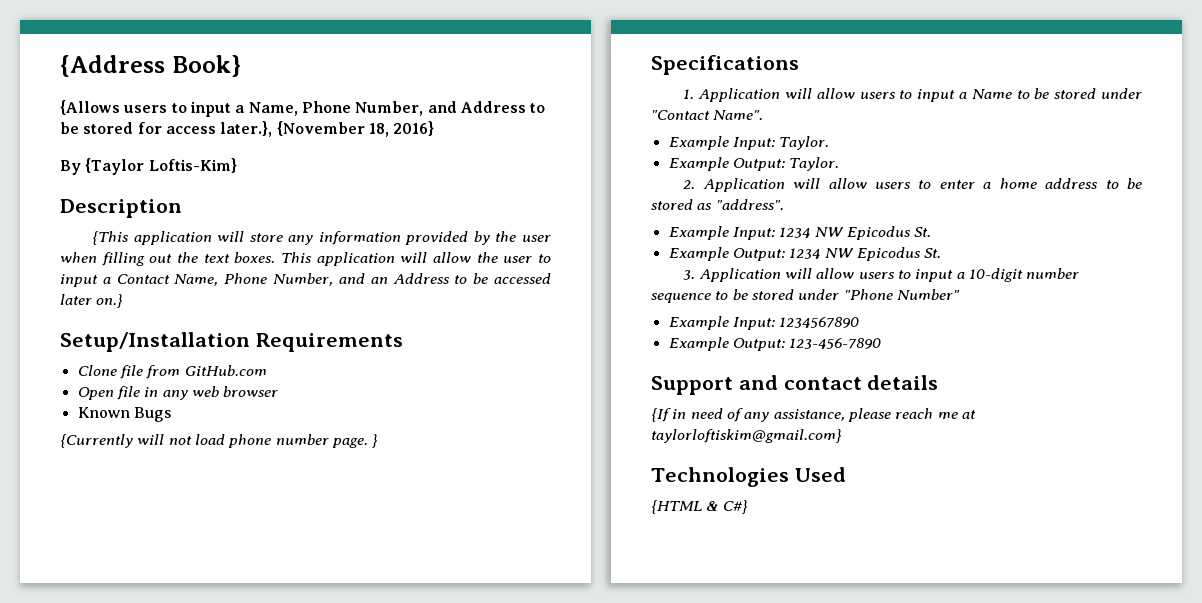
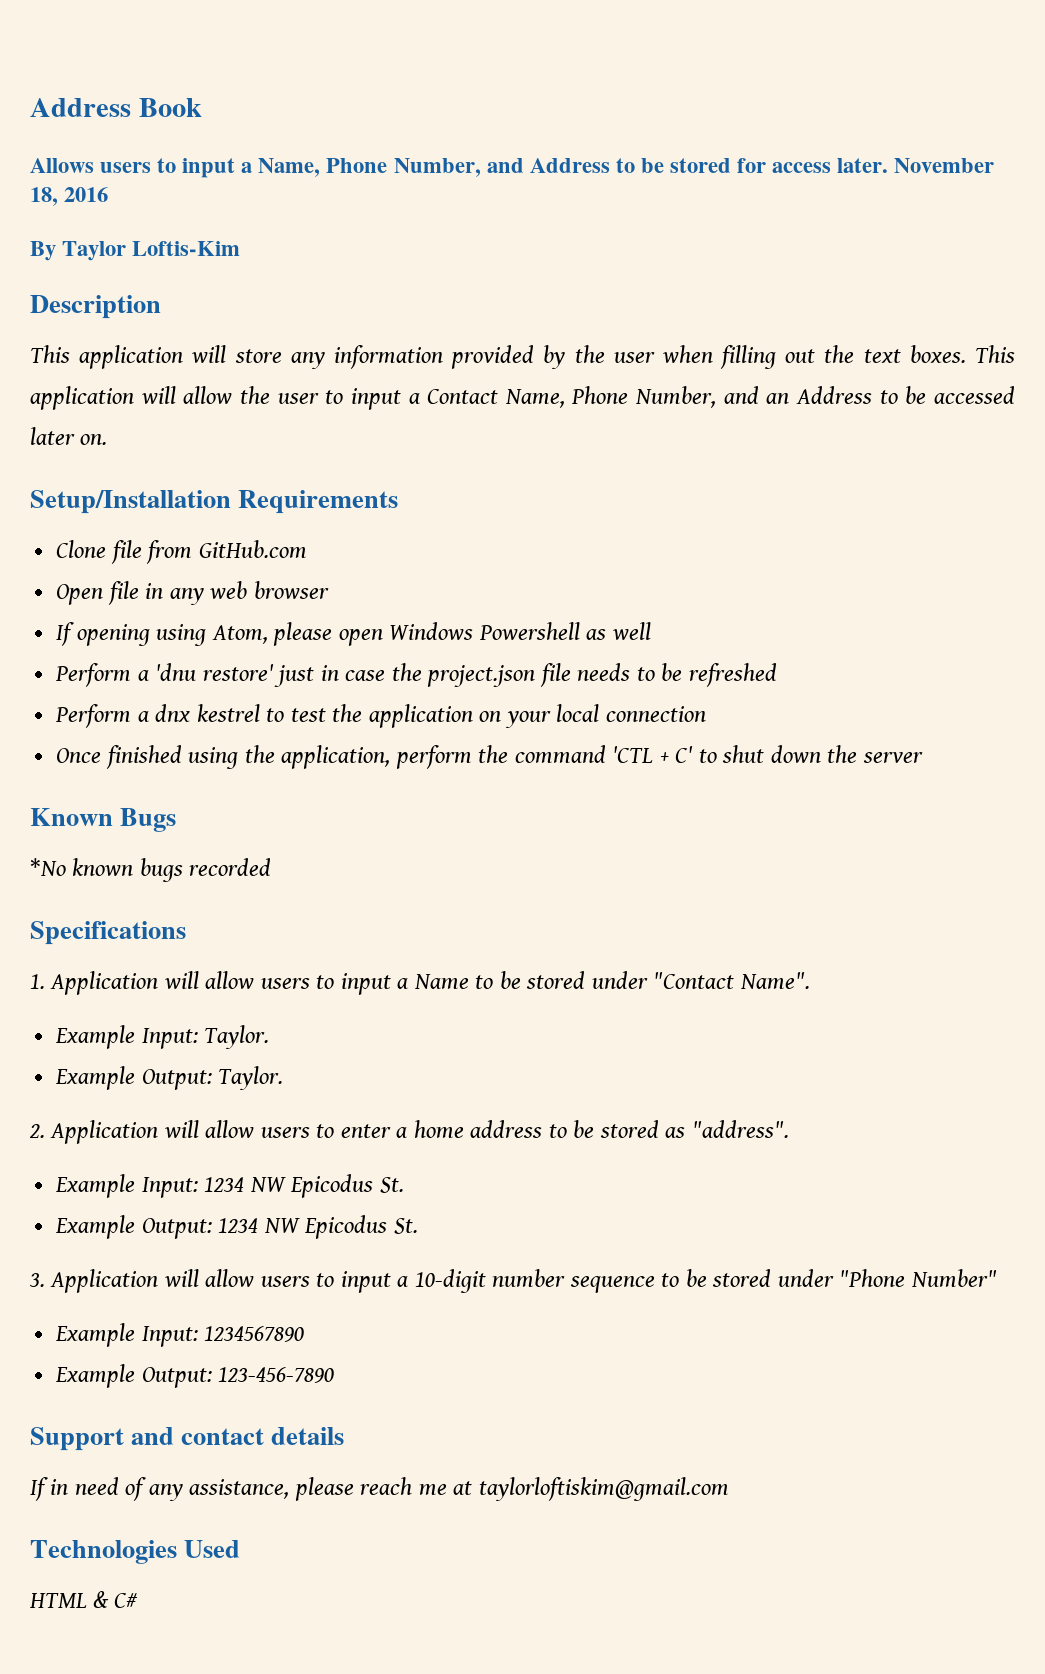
[60,55,241,77] [60,100,120,115] {Address Book} // {Allows -> [30,98,202,117] [30,158,94,173] Address Book // Allows
[220,121,435,137] later.}, {November 18, 2016} -> [837,158,995,173] [30,187,109,206] later. November 18, 2016
[85,158,237,175] {Taylor Loftis-Kim} -> [62,241,241,261] Taylor Loftis-Kim
[92,231,130,245] {This -> [30,345,70,363] This
[96,294,124,308] on.} -> [80,434,108,445] on.
[77,407,171,422] [60,434,379,448] Known Bugs // {Currently will not load phone number page. } -> [56,622,651,646] [55,663,777,687] [55,704,706,728] [56,745,923,769] [30,808,177,832] [30,858,272,882] If opening using Atom, please open Windows Powershell as well // Perform a 'dnu restore' just in case the project.json file needs to be refreshed // Perform a dnx kestrel to test the application on your local connection // Once finished using the application, perform the command 'CTL + C' to shut down the server // Known Bugs // *No known bugs recorded
[651,408,671,422] {If -> [30,1477,49,1501] If
[651,429,842,443] taylorloftiskim@gmail.com} -> [478,1477,729,1501] taylorloftiskim@gmail.com
[651,500,748,514] {HTML & C#} -> [29,1591,138,1608] HTML & C#

